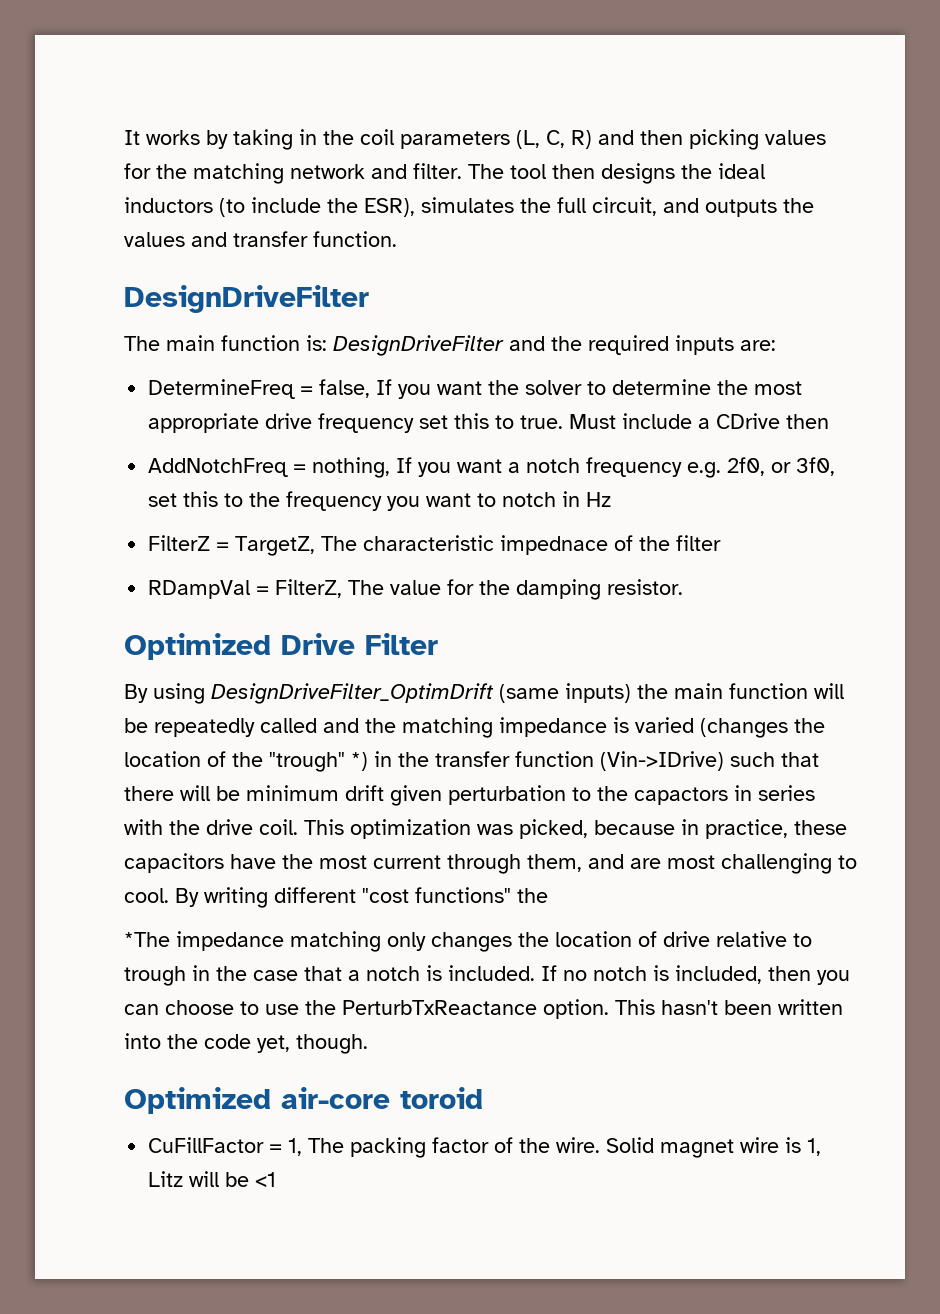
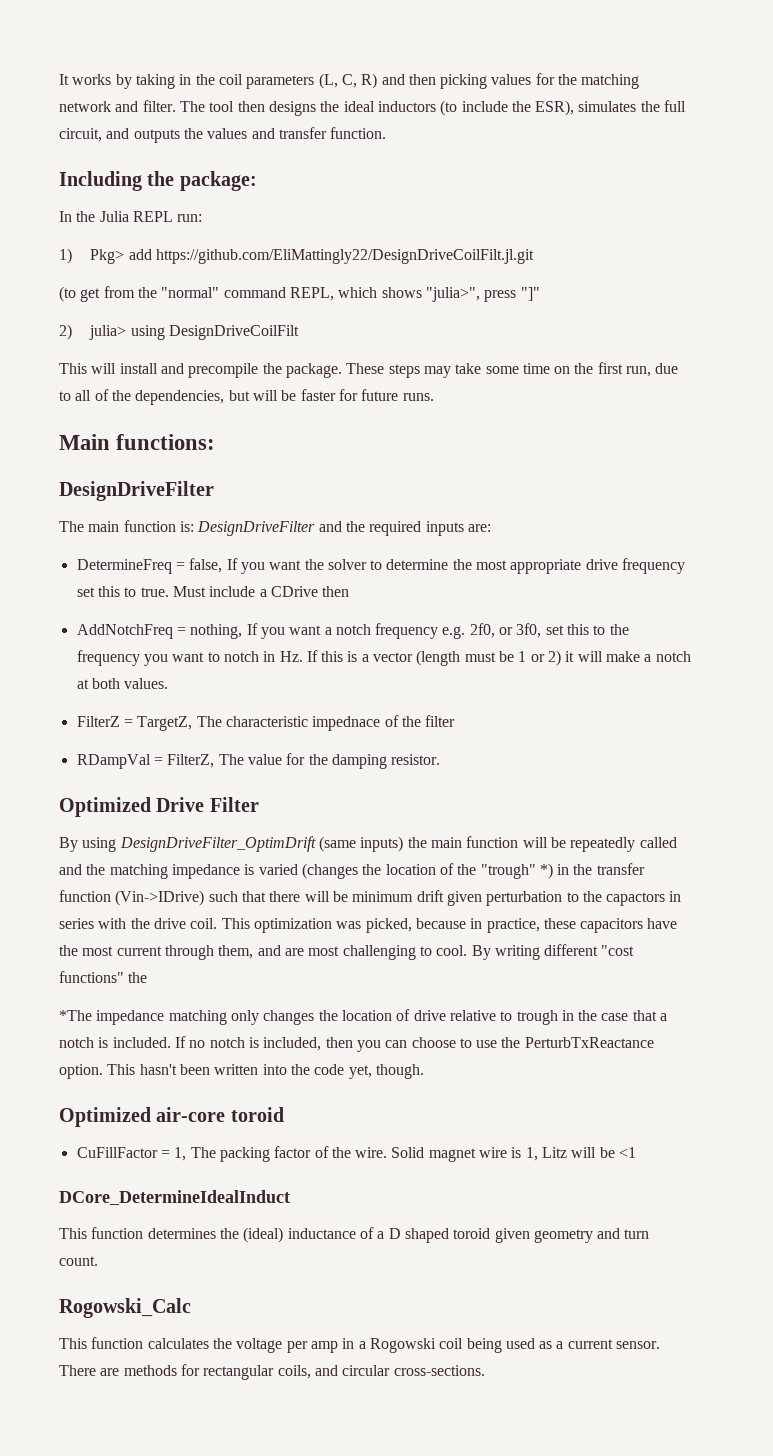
(397, 239) none -> [59,171,257,191] [59,211,203,222] [59,248,534,264] [59,286,540,302] [59,324,299,340] [59,362,679,378] [59,389,434,405] [59,434,216,450] // Including the package: // In the Julia REPL run: // 1) Pkg> add https://github.com/EliMattingly22/DesignDriveCoilFilt.jl.git // (to get from the "normal" command REPL, which shows "julia>", press "]" // 2) julia> using DesignDriveCoilFilt // This will install and precompile the package. These steps may take some time on the first run, due to all of the dependencies, but will be faster for future runs. // Main functions:
[586,492,612,507] Hz -> [279,650,691,666] [76,678,169,689] Hz. If this is a vector (length must be 1 or 2) it will make a notch at both values.
(277, 1179) none -> [59,1190,290,1205] [59,1227,650,1243] [59,1256,98,1266] [59,1298,191,1318] [59,1337,661,1353] [59,1364,485,1380] // DCore_DetermineIdealInduct // This function determines the (ideal) inductance of a D shaped toroid given geometry and turn count. // Rogowski_Calc // This function calculates the voltage per amp in a Rogowski coil being used as a current sensor. There are methods for rectangular coils, and circular cross-sections.

